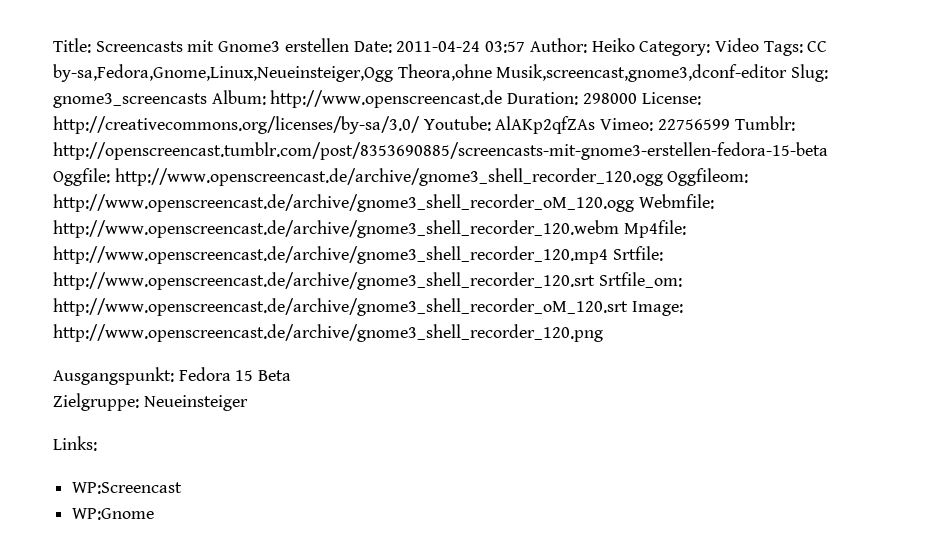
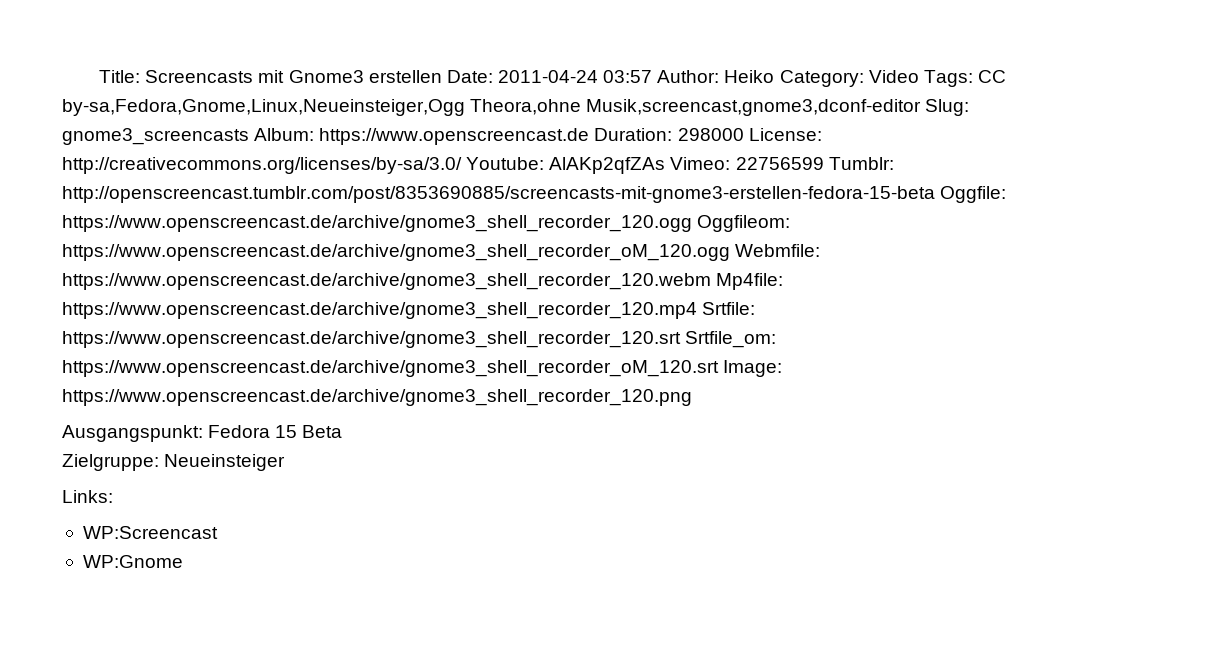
[270,90,503,108] http://www.openscreencast.de -> [319,128,590,145] https://www.openscreencast.de
[114,168,749,186] [53,194,714,212] [53,220,686,238] [53,246,663,264] [53,272,682,290] [53,298,683,316] [53,324,603,342] http://www.openscreencast.de/archive/gnome3_shell_recorder_120.ogg Oggfileom: http://www.openscreencast.de/archive/gnome3_shell_recorder_oM_120.ogg Webmfile: http://www.openscreencast.de/archive/gnome3_shell_recorder_120.webm Mp4file: http://www.openscreencast.de/archive/gnome3_shell_recorder_120.mp4 Srtfile: http://www.openscreencast.de/archive/gnome3_shell_recorder_120.srt Srtfile_om: http://www.openscreencast.de/archive/gnome3_shell_recorder_oM_120.srt Image: http://www.openscreencast.de/archive/gnome3_shell_recorder_120.png -> [62,215,791,232] [62,244,821,261] [62,273,784,290] [62,302,756,319] [62,331,777,348] [62,360,783,377] [62,389,692,406] https://www.openscreencast.de/archive/gnome3_shell_recorder_120.ogg Oggfileom: https://www.openscreencast.de/archive/gnome3_shell_recorder_oM_120.ogg Webmfile: https://www.openscreencast.de/archive/gnome3_shell_recorder_120.webm Mp4file: https://www.openscreencast.de/archive/gnome3_shell_recorder_120.mp4 Srtfile: https://www.openscreencast.de/archive/gnome3_shell_recorder_120.srt Srtfile_om: https://www.openscreencast.de/archive/gnome3_shell_recorder_oM_120.srt Image: https://www.openscreencast.de/archive/gnome3_shell_recorder_120.png

